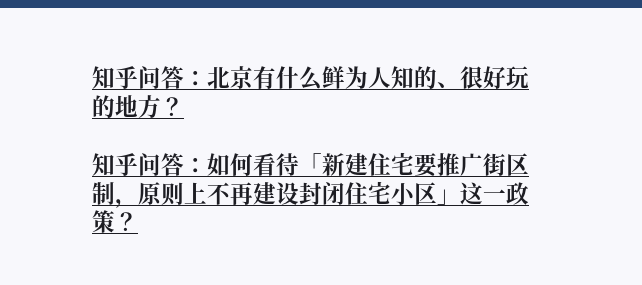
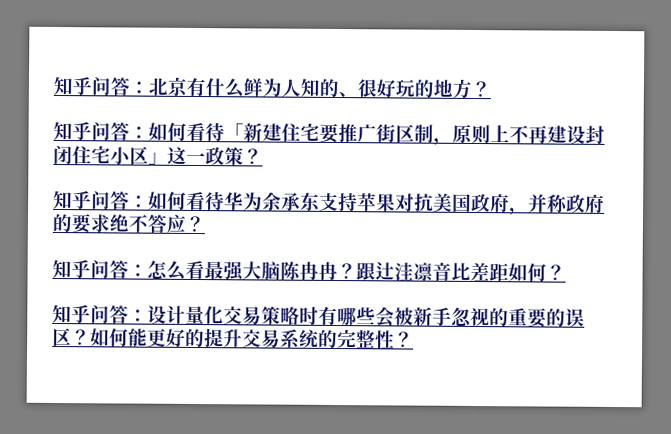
(138, 221) none -> [53,190,605,216] [52,213,206,234] [52,259,566,282] [52,304,585,328] [52,327,414,350] // 知乎问答：如何看待华为余承东支持苹果对抗美国政府，并称政府的要求绝不答应？ // 知乎问答：怎么看最强大脑陈冉冉？跟辻洼凛音比差距如何？ // 知乎问答：设计量化交易策略时有哪些会被新手忽视的重要的误区？如何能更好的提升交易系统的完整性？

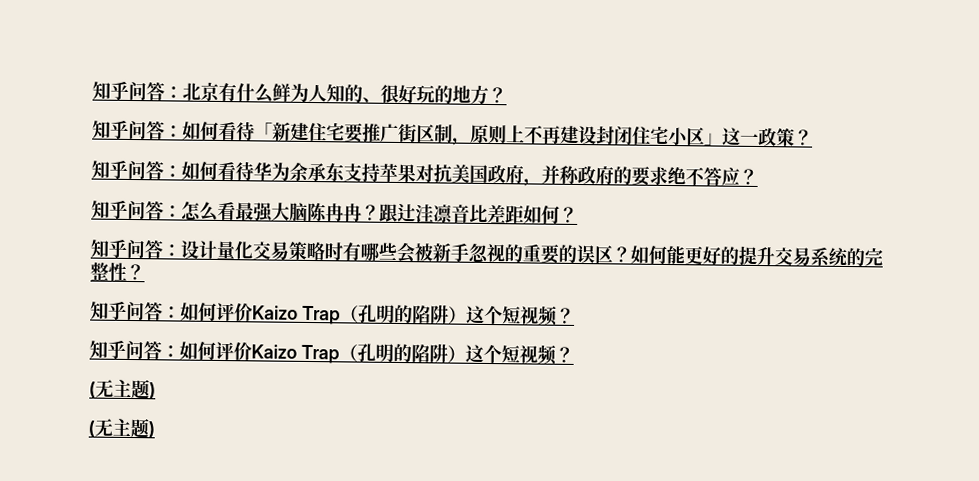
(414, 339) none -> [90,300,575,326] [89,339,574,365] [89,379,156,400] [88,418,155,439] // 知乎问答：如何评价Kaizo Trap（孔明的陷阱）这个短视频？ // 知乎问答：如何评价Kaizo Trap（孔明的陷阱）这个短视频？ // (无主题) // (无主题)

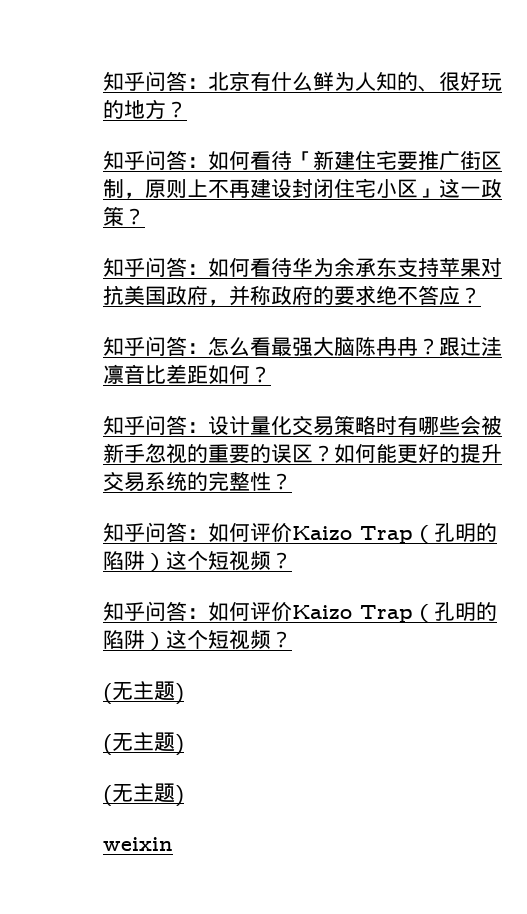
(155, 430) none -> [103,783,184,807] [103,837,173,851] // (无主题) // weixin

